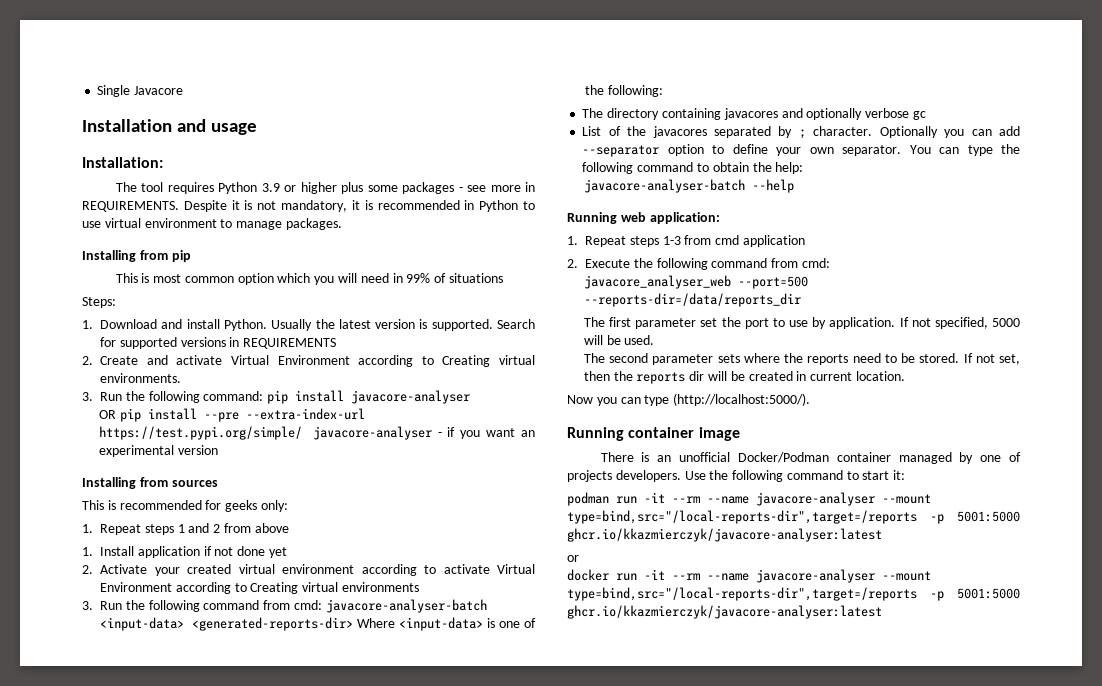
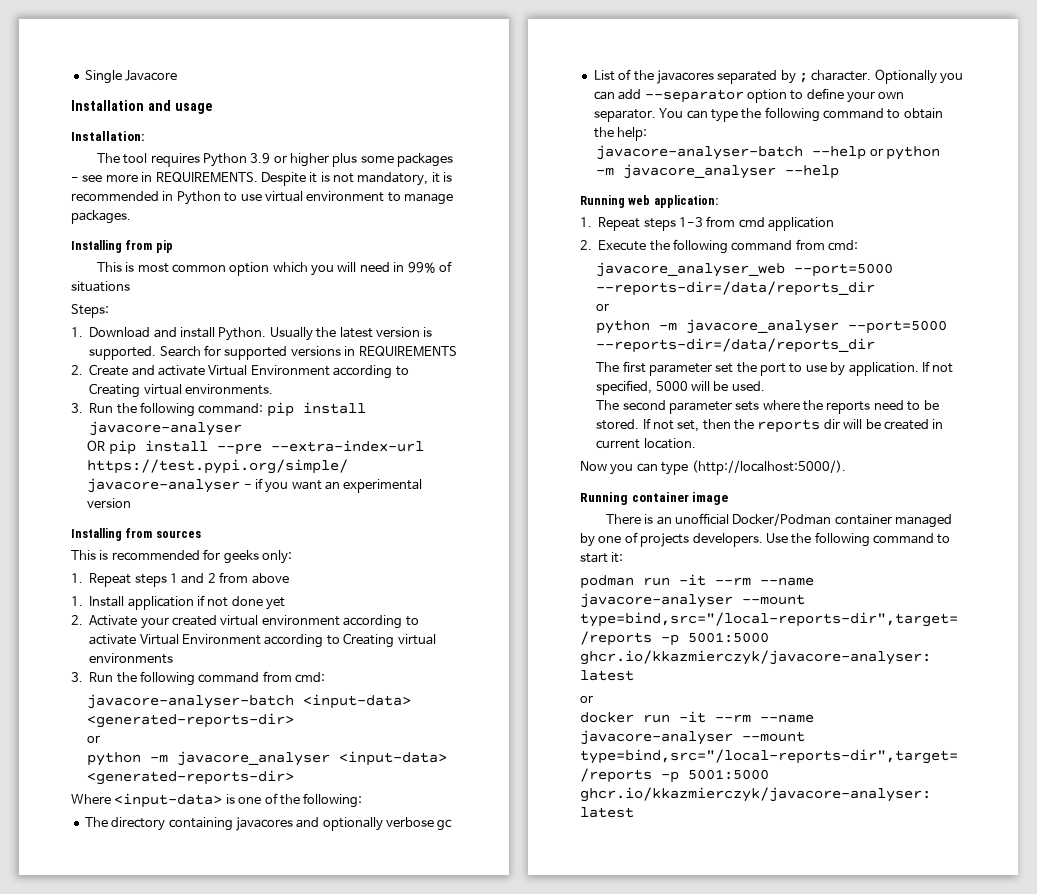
(322, 605) none -> (326, 677) //
(353, 624) none -> [87,735,101,743] [87,751,448,766] [87,770,295,785] // or // python -m javacore_analyser <input-data> <generated-reports-dir> //
(794, 186) none -> [869,146,940,160] [596,164,840,179] or python -m javacore_analyser --help
[737,276,808,289] --port=500 -> [794,263,894,277] [596,281,876,296] [596,303,610,311] [596,319,948,334] --port=5000 --reports-dir=/data/reports_dir // or // python -m javacore_analyser --port=5000

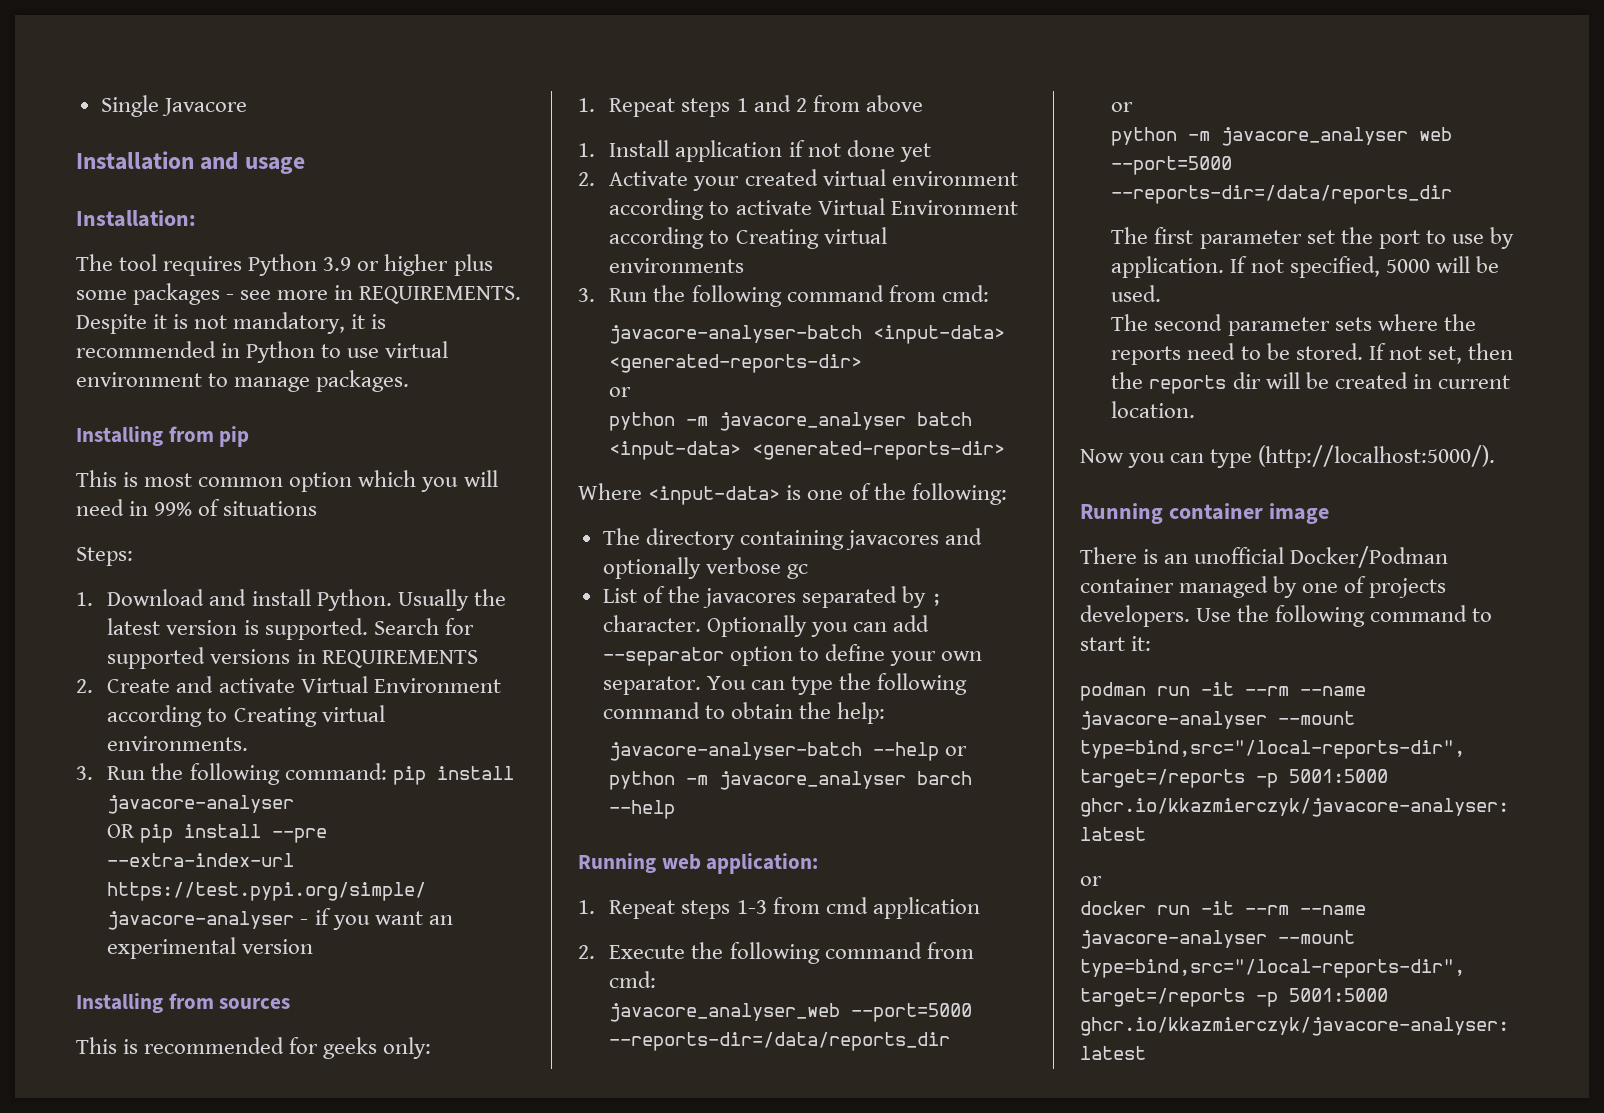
(331, 758) none -> [917,412,973,426] batch
(777, 171) none -> [917,771,973,785] barch
(840, 326) none -> [1419,127,1453,141] web

